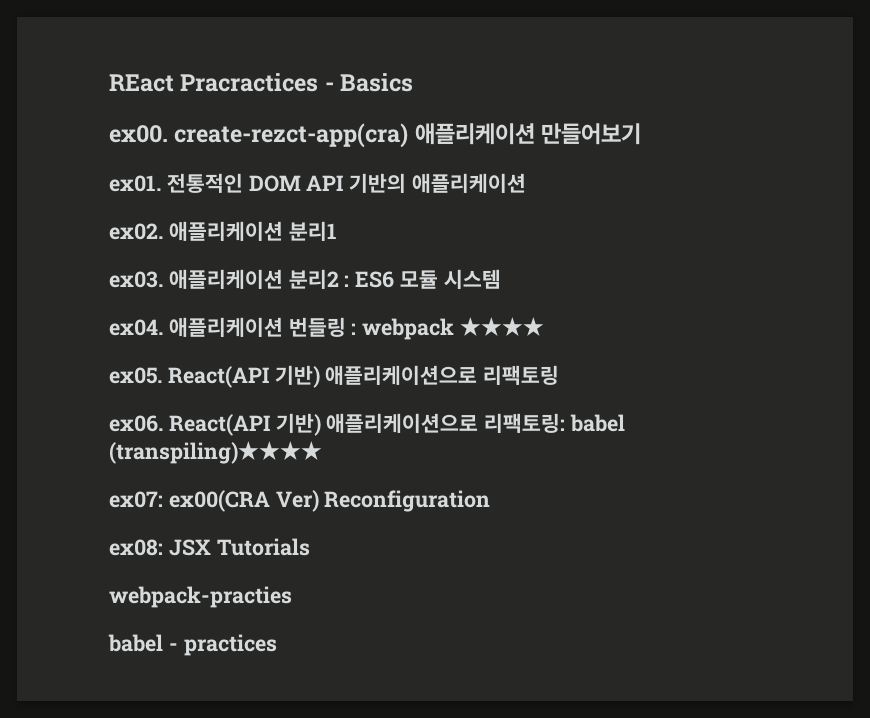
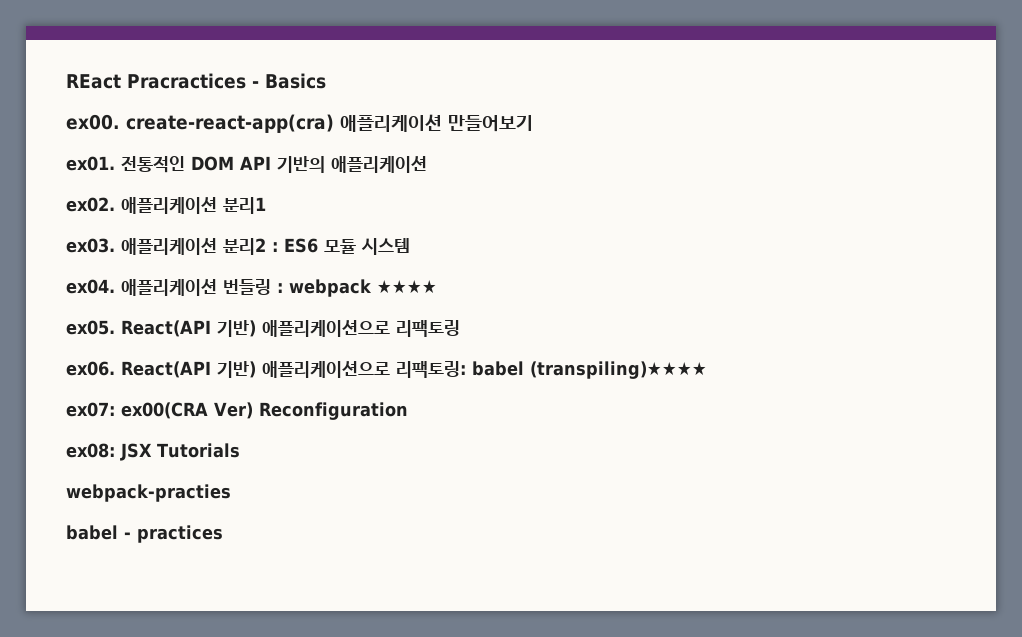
[174,123,409,148] create-rezct-app(cra) -> [126,114,334,133] create-react-app(cra)

